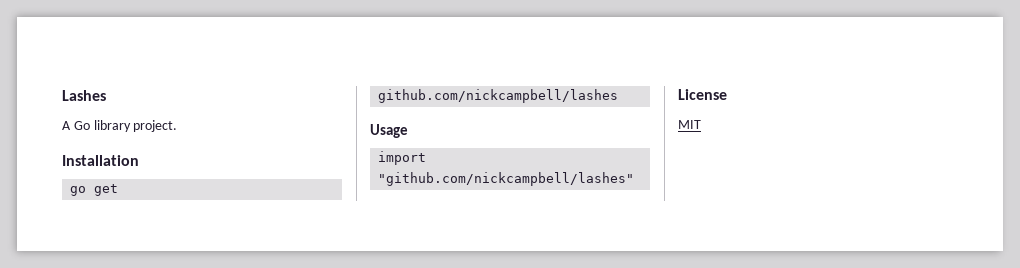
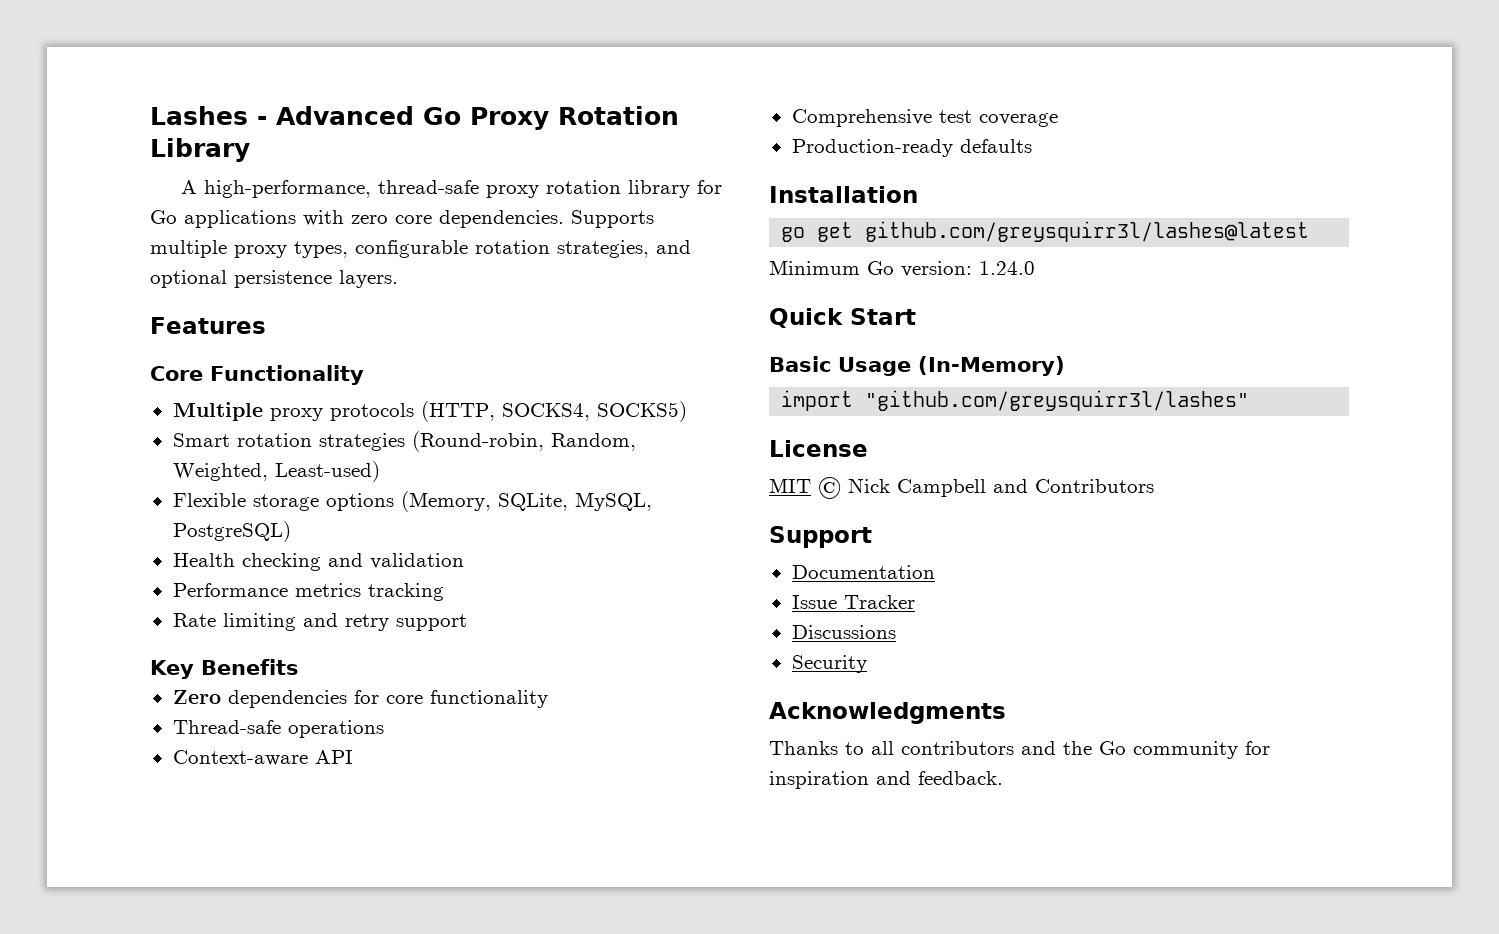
[62,120,178,132] [62,155,139,166] [70,184,119,196] [378,89,619,103] // A Go library project. // Installation // go get github.com/nickcampbell/lashes // -> [257,106,679,130] [150,138,250,162] [181,180,723,198] [150,210,654,228] [150,240,691,258] [150,270,398,288] [150,317,266,334] [150,365,364,385] [172,401,687,422] [172,431,636,452] [172,461,380,482] [172,491,652,512] [172,521,291,542] [172,553,464,571] [172,583,444,601] [172,613,467,631] [150,659,299,679] [172,690,548,708] [172,720,384,738] [172,750,353,766] [791,109,1058,127] [791,139,1032,157] [769,186,918,203] [781,221,1310,242] [769,260,1035,277] [769,308,916,328] [769,356,831,372] - Advanced Go Proxy Rotation Library // A high-performance, thread-safe proxy rotation library for Go applications with zero core dependencies. Supports multiple proxy types, configurable rotation strategies, and optional persistence layers. // Features // Core Functionality // Multiple proxy protocols (HTTP, SOCKS4, SOCKS5) // Smart rotation strategies (Round-robin, Random, Weighted, Least-used) // Flexible storage options (Memory, SQLite, MySQL, PostgreSQL) // Health checking and validation // Performance metrics tracking // Rate limiting and retry support // Key Benefits // Zero dependencies for core functionality // Thread-safe operations // Context-aware API // Comprehensive test coverage // Production-ready defaults // Installation // go get github.com/greysquirr3l/lashes@latest // Minimum Go version: 1.24.0 // Quick Start // Basic
(408, 131) none -> [918,356,1065,376] (In-Memory)
[378,172,635,186] "github.com/nickcampbell/lashes" -> [865,390,1250,411] "github.com/greysquirr3l/lashes"
(701, 124) none -> [818,477,1154,499] [769,526,872,548] [791,565,935,579] [791,595,915,609] [791,625,896,639] [791,655,867,673] [769,702,1006,724] [769,741,1270,759] [769,771,1003,789] © Nick Campbell and Contributors // Support // Documentation // Issue Tracker // Discussions // Security // Acknowledgments // Thanks to all contributors and the Go community for inspiration and feedback.

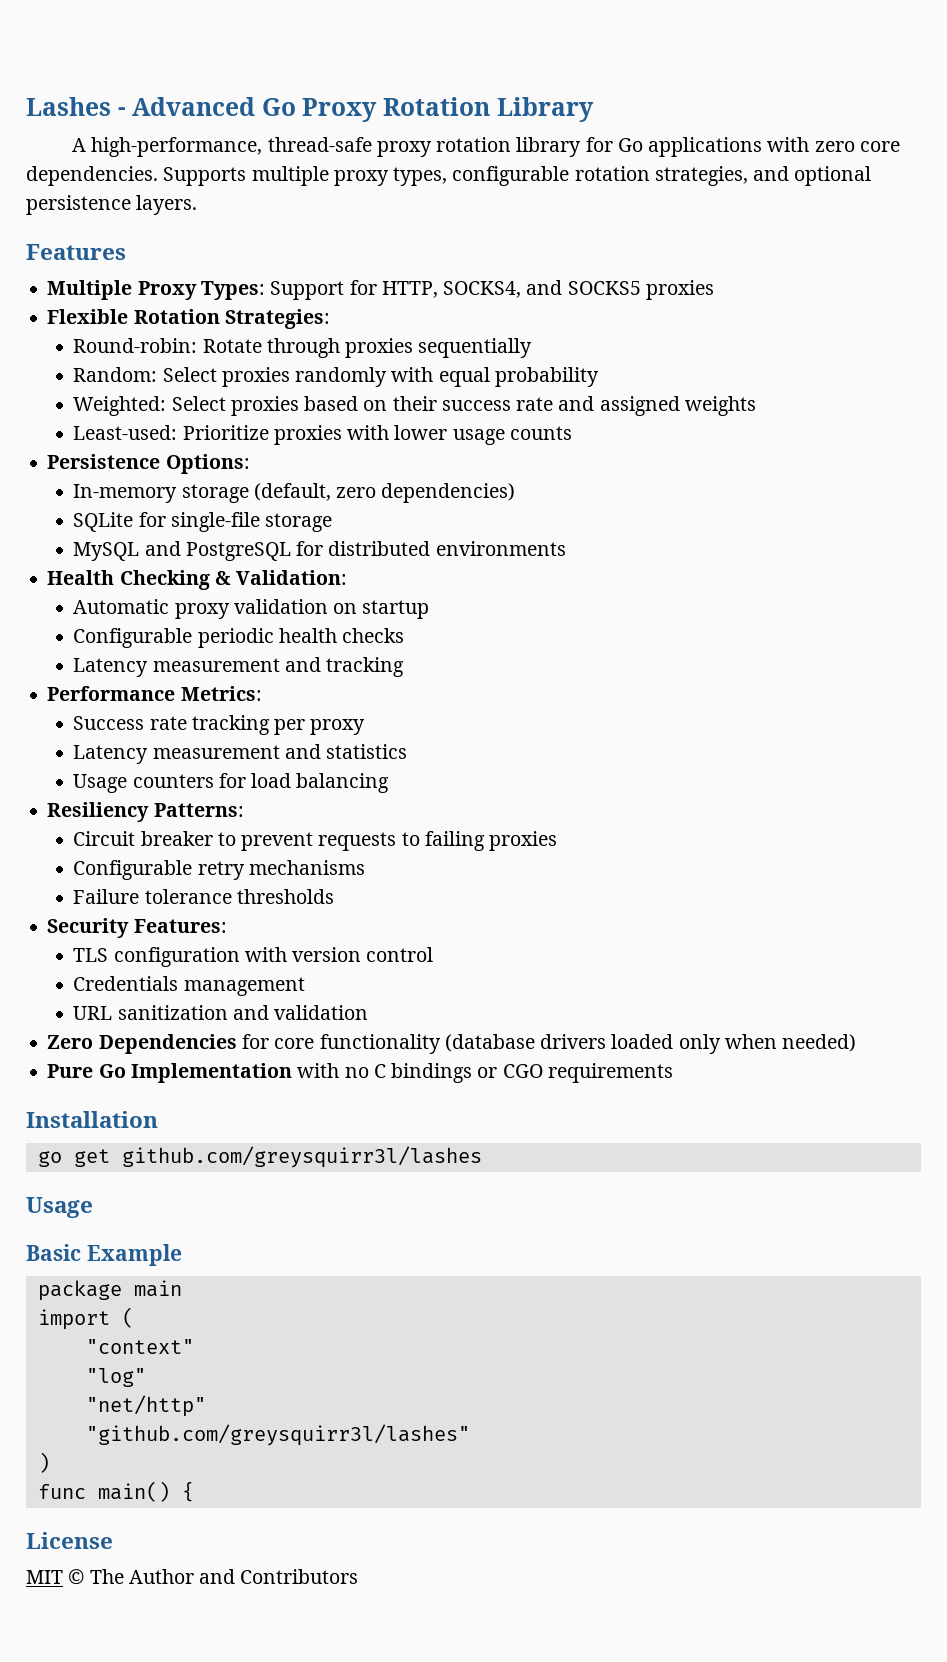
[150,365,364,385] // Core Functionality -> (126, 252) none
[269,401,687,422] [172,431,636,452] [172,461,380,482] [172,491,652,512] [172,521,291,542] [172,553,464,571] [172,583,444,601] [172,613,467,631] [150,659,299,679] proxy protocols (HTTP, SOCKS4, SOCKS5) // Smart rotation strategies (Round-robin, Random, Weighted, Least-used) // Flexible storage options (Memory, SQLite, MySQL, PostgreSQL) // Health checking and validation // Performance metrics tracking // Rate limiting and retry support // Key Benefits -> [137,280,714,300] [47,309,330,329] [73,338,533,358] [73,367,599,387] [73,396,756,416] [73,425,572,445] [47,454,250,474] [73,483,516,503] [73,512,333,532] [73,541,566,561] [47,570,348,590] [73,599,430,619] [73,628,405,648] [73,657,405,677] [47,686,262,701] [73,715,366,735] [73,744,408,764] [73,773,390,793] [47,802,244,822] [73,831,558,851] [73,860,365,880] [73,889,334,904] [47,918,227,938] [73,947,434,967] [73,976,305,996] [73,1005,369,1020] Proxy Types: Support for HTTP, SOCKS4, and SOCKS5 proxies // Flexible Rotation Strategies: // Round-robin: Rotate through proxies sequentially // Random: Select proxies randomly with equal probability // Weighted: Select proxies based on their success rate and assigned weights // Least-used: Prioritize proxies with lower usage counts // Persistence Options: // In-memory storage (default, zero dependencies) // SQLite for single-file storage // MySQL and PostgreSQL for distributed environments // Health Checking & Validation: // Automatic proxy validation on startup // Configurable periodic health checks // Latency measurement and tracking // Performance Metrics: // Success rate tracking per proxy // Latency measurement and statistics // Usage counters for load balancing // Resiliency Patterns: // Circuit breaker to prevent requests to failing proxies // Configurable retry mechanisms // Failure tolerance thresholds // Security Features: // TLS configuration with version control // Credentials management // URL sanitization and validation
[227,690,347,708] dependencies -> [98,1034,237,1054] Dependencies
[172,720,384,738] [172,750,353,766] [791,109,1058,127] [791,139,1032,157] [769,186,918,203] [781,221,1310,242] [769,260,1035,277] [769,308,916,328] [769,356,1065,376] [781,390,1250,411] // Thread-safe operations // Context-aware API // Comprehensive test coverage // Production-ready defaults // Installation // go get github.com/greysquirr3l/lashes@latest // Minimum Go version: 1.24.0 // Quick Start // Basic Usage (In-Memory) // import "github.com/greysquirr3l/lashes" -> [444,1034,857,1054] [47,1063,673,1083] [26,1111,158,1128] [37,1146,482,1168] [26,1197,93,1218] [26,1244,182,1266] [37,1280,182,1301] [37,1307,134,1330] [85,1339,194,1354] [85,1368,146,1387] [85,1395,206,1417] [85,1424,470,1446] [37,1452,50,1473] [37,1481,194,1502] (database drivers loaded only when needed) // Pure Go Implementation with no C bindings or CGO requirements // Installation // go get github.com/greysquirr3l/lashes // Usage // Basic Example // package main // import ( // "context" // "log" // "net/http" // "github.com/greysquirr3l/lashes" // ) // func main() {
[848,478,986,497] Nick Campbell -> [89,1569,194,1584] The Author
[769,526,872,548] [791,565,935,579] [791,595,915,609] [791,625,896,639] [791,655,867,673] [769,702,1006,724] [769,741,1270,759] [769,771,1003,789] // Support // Documentation // Issue Tracker // Discussions // Security // Acknowledgments // Thanks to all contributors and the Go community for inspiration and feedback. -> (359, 1576) none

